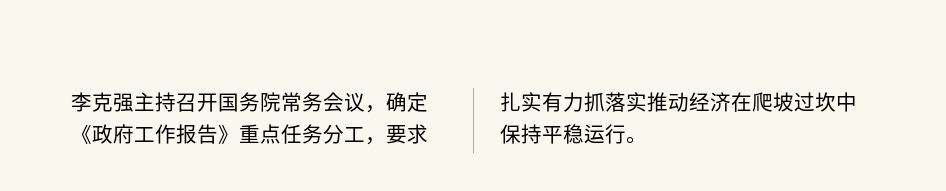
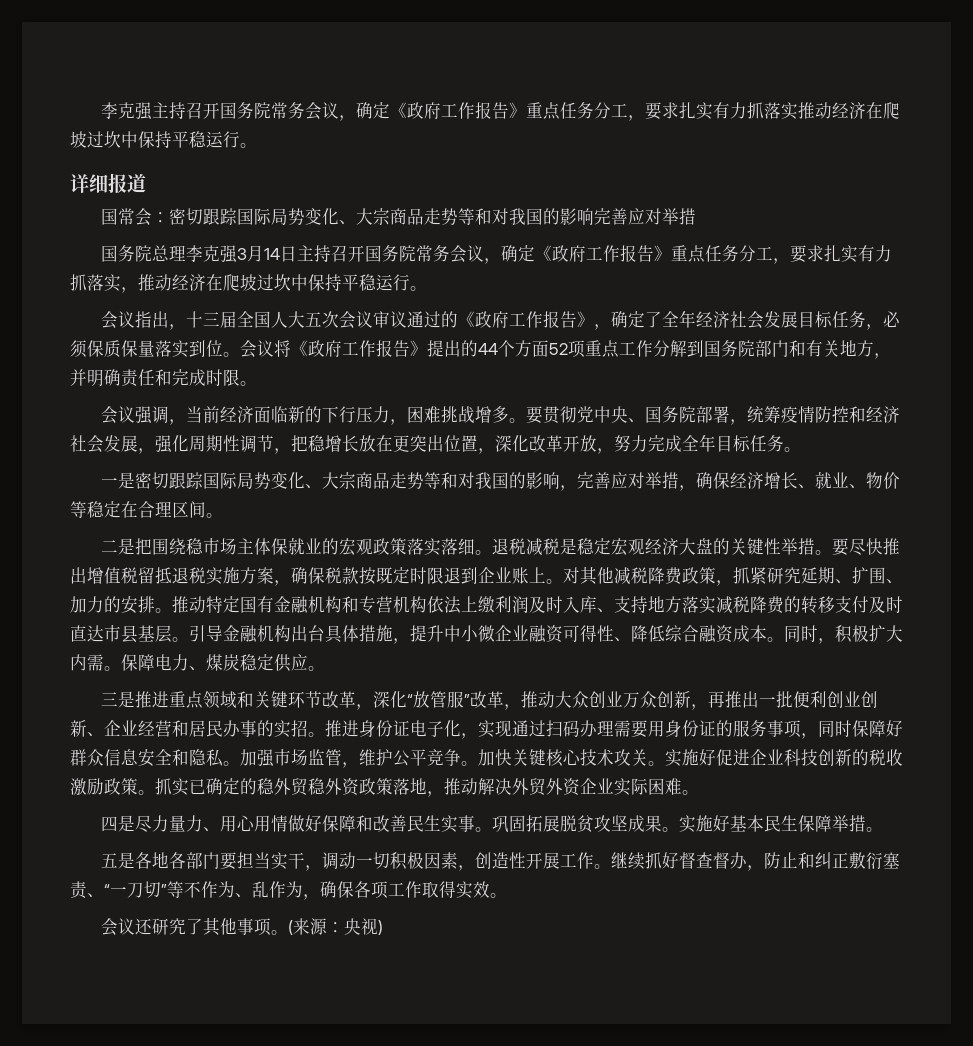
(647, 140) none -> [70,173,146,193] [100,208,696,226] [100,245,892,264] [70,274,427,293] [100,310,900,330] [70,340,891,359] [70,369,257,387] [100,406,900,425] [70,434,801,454] [100,472,900,491] [70,501,223,518] [100,538,900,556] [70,567,903,586] [70,596,903,614] [70,625,903,644] [70,654,325,672] [100,691,878,710] [70,720,903,739] [70,749,903,768] [70,778,699,797] [100,815,883,833] [100,852,900,871] [70,881,507,900] [100,918,383,936] // 详细报道 // 国常会：密切跟踪国际局势变化、大宗商品走势等和对我国的影响完善应对举措 // 国务院总理李克强3月14日主持召开国务院常务会议，确定《政府工作报告》重点任务分工，要求扎实有力抓落实，推动经济在爬坡过坎中保持平稳运行。 // 会议指出，十三届全国人大五次会议审议通过的《政府工作报告》，确定了全年经济社会发展目标任务，必须保质保量落实到位。会议将《政府工作报告》提出的44个方面52项重点工作分解到国务院部门和有关地方，并明确责任和完成时限。 // 会议强调，当前经济面临新的下行压力，困难挑战增多。要贯彻党中央、国务院部署，统筹疫情防控和经济社会发展，强化周期性调节，把稳增长放在更突出位置，深化改革开放，努力完成全年目标任务。 // 一是密切跟踪国际局势变化、大宗商品走势等和对我国的影响，完善应对举措，确保经济增长、就业、物价等稳定在合理区间。 // 二是把围绕稳市场主体保就业的宏观政策落实落细。退税减税是稳定宏观经济大盘的关键性举措。要尽快推出增值税留抵退税实施方案，确保税款按既定时限退到企业账上。对其他减税降费政策，抓紧研究延期、扩围、加力的安排。推动特定国有金融机构和专营机构依法上缴利润及时入库、支持地方落实减税降费的转移支付及时直达市县基层。引导金融机构出台具体措施，提升中小微企业融资可得性、降低综合融资成本。同时，积极扩大内需。保障电力、煤炭稳定供应。 // 三是推进重点领域和关键环节改革，深化“放管服”改革，推动大众创业万众创新，再推出一批便利创业创新、企业经营和居民办事的实招。推进身份证电子化，实现通过扫码办理需要用身份证的服务事项，同时保障好群众信息安全和隐私。加强市场监管，维护公平竞争。加快关键核心技术攻关。实施好促进企业科技创新的税收激励政策。抓实已确定的稳外贸稳外资政策落地，推动解决外贸外资企业实际困难。 // 四是尽力量力、用心用情做好保障和改善民生实事。巩固拓展脱贫攻坚成果。实施好基本民生保障举措。 // 五是各地各部门要担当实干，调动一切积极因素，创造性开展工作。继续抓好督查督办，防止和纠正敷衍塞责、“一刀切”等不作为、乱作为，确保各项工作取得实效。 // 会议还研究了其他事项。(来源：央视)

